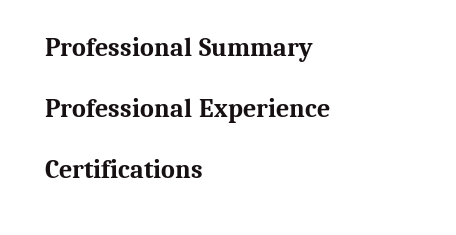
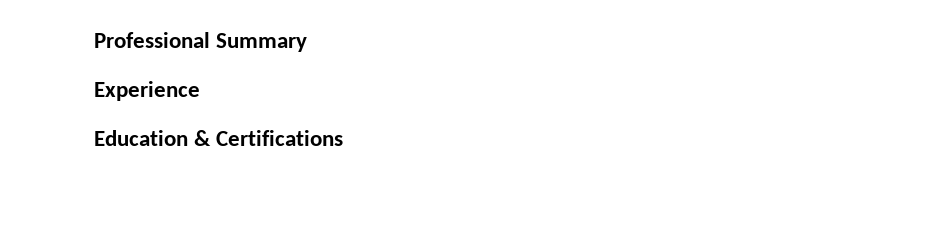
[45,98,192,117] Professional -> (308, 42) none
(330, 110) none -> [94,130,212,146] Education &

